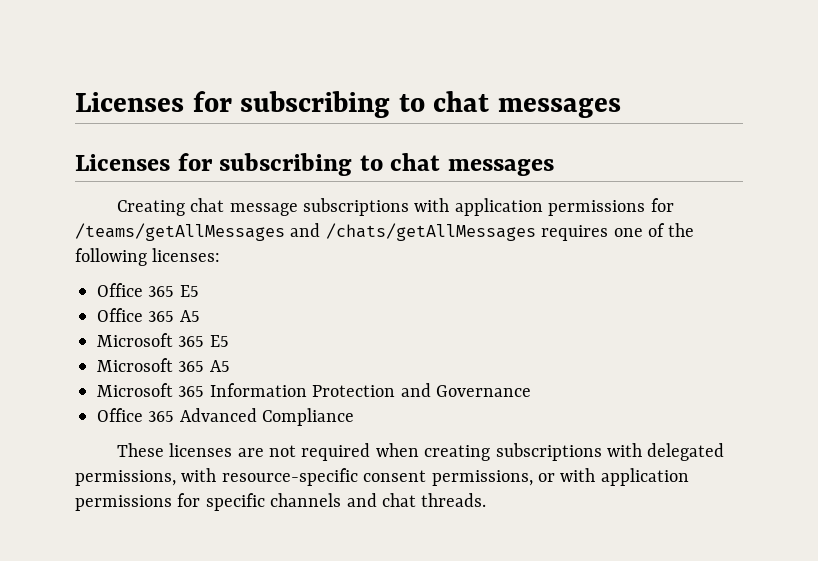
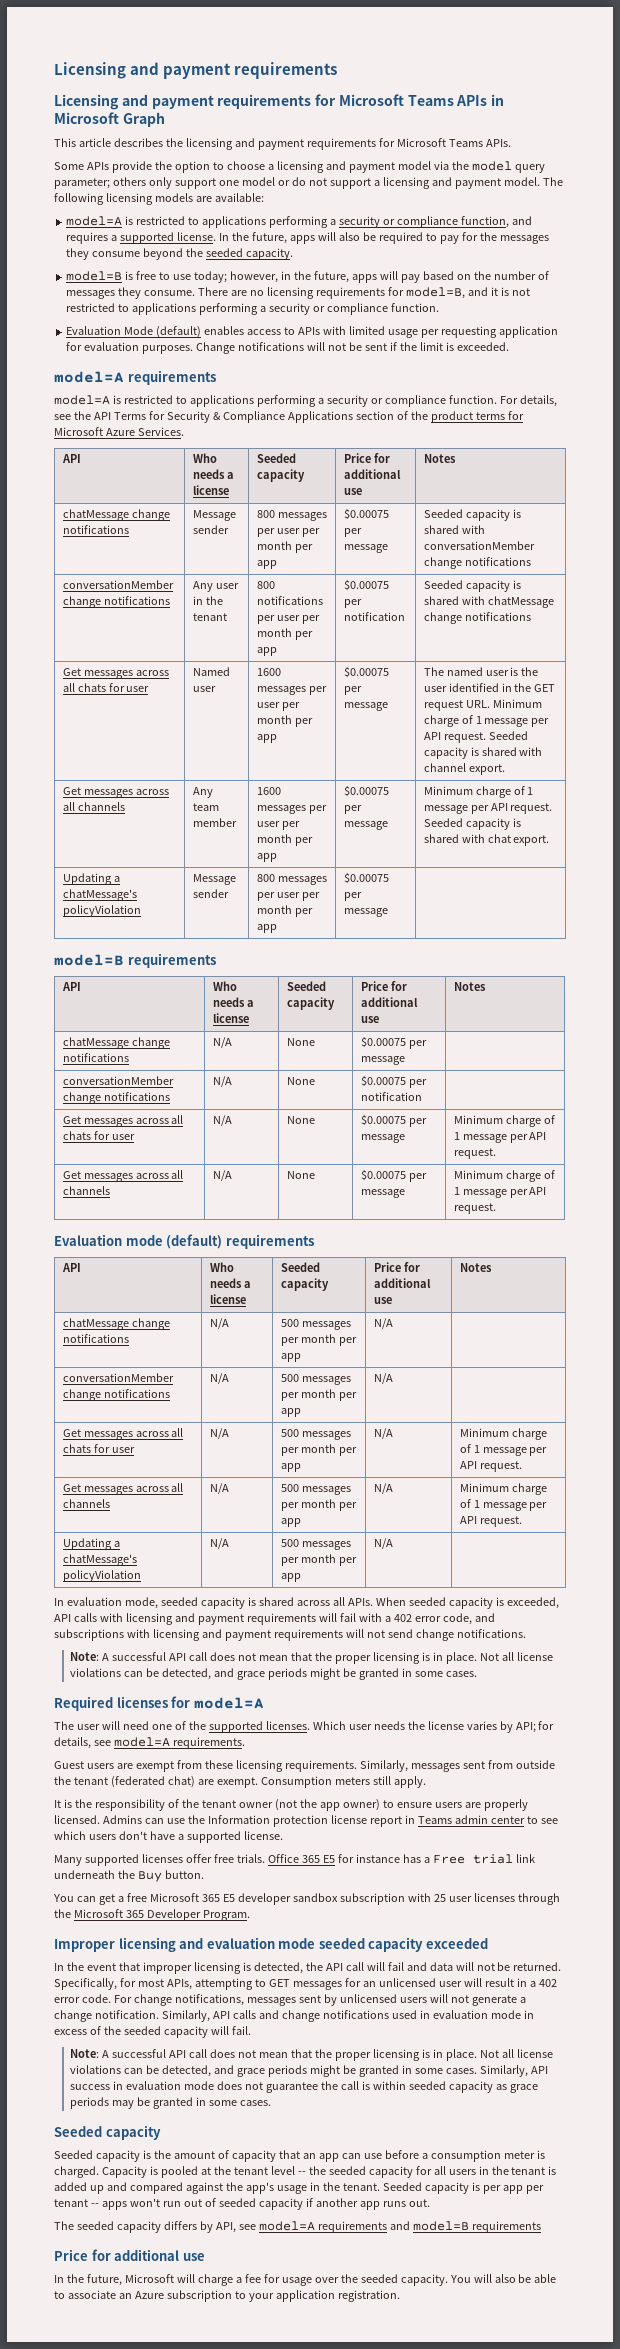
[75,91,621,118] [75,153,554,176] [116,198,674,216] [75,223,695,241] [75,248,221,266] [97,283,199,297] [97,308,200,322] [97,333,229,347] [97,358,230,372] [97,383,531,397] [97,408,355,426] [116,443,725,461] [75,468,689,486] [75,493,487,511] Licenses for subscribing to chat messages // Licenses for subscribing to chat messages // Creating chat message subscriptions with application permissions for /teams/getAllMessages and /chats/getAllMessages requires one of the following licenses: // Office 365 E5 // Office 365 A5 // Microsoft 365 E5 // Microsoft 365 A5 // Microsoft 365 Information Protection and Governance // Office 365 Advanced Compliance // These licenses are not required when creating subscriptions with delegated permissions, with resource-specific consent permissions, or with application permissions for specific channels and chat threads. -> [54,62,338,79] [54,94,505,110] [54,112,165,127] [54,138,511,150] [54,161,545,173] [54,177,563,189] [54,193,264,205] [66,216,532,228] [66,232,549,244] [66,248,293,260] [66,271,549,283] [66,287,530,299] [66,303,439,315] [66,326,558,338] [66,342,509,354] [54,370,216,385] [54,395,557,407] [54,411,524,423] [54,427,184,436] [61,454,81,463] [192,453,217,463] [192,469,234,479] [192,485,229,495] [256,453,296,463] [256,469,305,482] [343,453,390,463] [343,469,401,479] [343,488,362,495] [423,454,456,463] [62,509,170,521] [62,525,129,534] [192,510,236,521] [192,525,229,534] [256,510,327,521] [256,528,320,537] [256,541,313,553] [256,560,277,569] [343,508,389,520] [343,528,362,537] [343,544,388,553] [423,509,521,521] [423,525,485,534] [423,541,535,550] [423,557,531,569] [62,580,174,589] [62,596,170,608] [192,581,239,592] [192,596,223,605] [192,613,227,621] [256,581,275,589] [256,596,323,605] [256,615,320,624] [256,628,313,640] [256,647,277,656] [343,579,389,591] [343,599,362,608] [343,612,405,621] [423,580,521,592] [423,596,554,608] [423,612,531,624] [62,668,169,679] [62,683,150,692] [192,667,230,676] [192,686,216,692] [256,668,281,676] [256,686,327,695] [256,702,300,711] [256,715,313,727] [256,734,277,743] [343,666,389,678] [343,686,362,695] [343,702,388,711] [423,667,539,676] [423,683,556,692] [423,699,542,711] [423,715,550,727] [423,731,528,743] [423,747,543,759] [423,763,505,775] [62,787,169,798] [62,802,125,811] [192,787,213,798] [192,803,219,811] [192,818,237,827] [256,787,281,795] [256,805,327,814] [256,821,300,830] [256,834,313,846] [256,853,277,862] [343,785,389,797] [343,805,362,814] [343,821,388,830] [423,786,534,798] [423,803,553,814] [423,818,521,830] [423,834,550,846] [62,873,120,885] [62,889,137,901] [62,905,141,917] [192,874,236,885] [192,889,229,898] [256,874,327,885] [256,892,320,901] [256,905,313,917] [256,924,277,933] [343,872,389,884] [343,892,362,901] [343,908,388,917] [54,953,216,968] [61,982,81,991] [212,981,237,991] [212,997,254,1007] [212,1013,249,1023] [286,981,326,991] [286,997,335,1010] [360,981,407,991] [360,997,418,1007] [360,1016,379,1023] [453,982,486,991] [62,1037,170,1049] [62,1053,129,1062] [212,1037,232,1048] [286,1038,315,1046] [360,1036,427,1049] [360,1056,405,1065] [62,1076,174,1085] [62,1092,170,1104] [212,1076,232,1087] [286,1077,315,1085] [360,1075,427,1088] [360,1092,422,1101] [62,1115,184,1127] [62,1131,135,1140] [212,1115,232,1126] [286,1116,315,1124] [360,1114,427,1127] [360,1134,405,1143] [453,1115,555,1127] [453,1132,547,1143] [453,1148,496,1159] [62,1170,184,1182] [62,1186,110,1195] [212,1170,232,1181] [286,1171,315,1179] [360,1169,427,1182] [360,1189,405,1198] [453,1170,555,1182] [453,1187,547,1198] [453,1203,496,1214] [54,1234,314,1249] [61,1263,81,1272] [209,1262,234,1272] [209,1278,251,1288] [209,1294,246,1304] [280,1262,320,1272] [280,1278,329,1291] [373,1262,420,1272] [373,1278,431,1288] [373,1297,392,1304] [459,1263,492,1272] [62,1318,170,1330] [62,1334,129,1343] [209,1318,229,1329] [280,1319,351,1330] [280,1334,357,1346] [280,1353,301,1362] [373,1318,393,1329] [62,1373,174,1382] [62,1389,170,1401] [209,1373,229,1384] [280,1374,351,1385] [280,1389,357,1401] [280,1408,301,1417] [373,1373,393,1384] [62,1428,184,1440] [62,1444,135,1453] [209,1428,229,1439] [280,1429,351,1440] [280,1444,357,1456] [280,1463,301,1472] [373,1428,393,1439] [459,1428,547,1440] [459,1444,548,1456] [459,1461,522,1472] [62,1483,184,1495] [62,1499,110,1508] [209,1483,229,1494] [280,1484,351,1495] [280,1499,357,1511] [280,1518,301,1527] [373,1483,393,1494] [459,1483,547,1495] [459,1499,548,1511] [459,1516,522,1527] [62,1538,120,1550] [62,1554,137,1566] [62,1570,141,1582] [209,1538,229,1549] [280,1539,351,1550] [280,1554,357,1566] [280,1573,301,1582] [373,1538,393,1549] [54,1597,559,1609] [54,1613,495,1625] [54,1629,526,1641] [70,1652,553,1664] [70,1668,477,1680] [54,1696,264,1711] [54,1721,555,1733] [54,1737,245,1749] [54,1760,555,1772] [54,1776,426,1788] [54,1799,528,1811] [54,1815,558,1827] [54,1831,283,1843] [54,1854,535,1866] [54,1870,204,1882] [53,1893,560,1905] [54,1909,250,1921] [54,1937,488,1952] [54,1962,562,1974] [54,1978,557,1990] [54,1994,526,2006] [54,2010,534,2022] [54,2026,251,2038] [70,2049,553,2061] [70,2065,548,2077] [70,2081,538,2093] [70,2097,271,2109] [54,2125,161,2140] [54,2150,545,2162] [54,2166,557,2178] [54,2182,544,2194] [54,2198,430,2210] [54,2221,541,2233] [54,2249,205,2261] [54,2274,557,2286] [54,2290,400,2302] Licensing and payment requirements // Licensing and payment requirements for Microsoft Teams APIs in Microsoft Graph // This article describes the licensing and payment requirements for Microsoft Teams APIs. // Some APIs provide the option to choose a licensing and payment model via the model query parameter; others only support one model or do not support a licensing and payment model. The following licensing models are available: // model=A is restricted to applications performing a security or compliance function, and requires a supported license. In the future, apps will also be required to pay for the messages they consume beyond the seeded capacity. // model=B is free to use today; however, in the future, apps will pay based on the number of messages they consume. There are no licensing requirements for model=B, and it is not restricted to applications performing a security or compliance function. // Evaluation Mode (default) enables access to APIs with limited usage per requesting application for evaluation purposes. Change notifications will not be sent if the limit is exceeded. // model=A requirements // model=A is restricted to applications performing a security or compliance function. For details, see the API Terms for Security & Compliance Applications section of the product terms for Microsoft Azure Services. // API | Who needs a license | Seeded capacity | Price for additional use | Notes // chatMessage change notifications | Message sender | 800 messages per user per month per app | $0.00075 per message | Seeded capacity is shared with conversationMember change notifications // conversationMember change notifications | Any user in the tenant | 800 notifications per user per month per app | $0.00075 per notification | Seeded capacity is shared with chatMessage change notifications // Get messages across all chats for user | Named user | 1600 messages per user per month per app | $0.00075 per message | The named user is the user identified in the GET request URL. Minimum charge of 1 message per API request. Seeded capacity is shared with channel export. // Get messages across all channels | Any team member | 1600 messages per user per month per app | $0.00075 per message | Minimum charge of 1 message per API request. Seeded capacity is shared with chat export. // Updating a chatMessage's policyViolation | Message sender | 800 messages per user per month per app | $0.00075 per message | // model=B requirements // API | Who needs a license | Seeded capacity | Price for additional use | Notes // chatMessage change notifications | N/A | None | $0.00075 per message | // conversationMember change notifications | N/A | None | $0.00075 per notification | // Get messages across all chats for user | N/A | None | $0.00075 per message | Minimum charge of 1 message per API request. // Get messages across all channels | N/A | None | $0.00075 per message | Minimum charge of 1 message per API request. // Evaluation mode (default) requirements // API | Who needs a license | Seeded capacity | Price for additional use | Notes // chatMessage change notifications | N/A | 500 messages per month per app | N/A | // conversationMember change notifications | N/A | 500 messages per month per app | N/A | // Get messages across all chats for user | N/A | 500 messages per month per app | N/A | Minimum charge of 1 message per API request. // Get messages across all channels | N/A | 500 messages per month per app | N/A | Minimum charge of 1 message per API request. // Updating a chatMessage's policyViolation | N/A | 500 messages per month per app | N/A | // In evaluation mode, seeded capacity is shared across all APIs. When seeded capacity is exceeded, API calls with licensing and payment requirements will fail with a 402 error code, and subscriptions with licensing and payment requirements will not send change notifications. // Note: A successful API call does not mean that the proper licensing is in place. Not all license violations can be detected, and grace periods might be granted in some cases. // Required licenses for model=A // The user will need one of the supported licenses. Which user needs the license varies by API; for details, see model=A requirements. // Guest users are exempt from these licensing requirements. Similarly, messages sent from outside the tenant (federated chat) are exempt. Consumption meters still apply. // It is the responsibility of the tenant owner (not the app owner) to ensure users are properly licensed. Admins can use the Information protection license report in Teams admin center to see which users don't have a supported license. // Many supported licenses offer free trials. Office 365 E5 for instance has a Free trial link underneath the Buy button. // You can get a free Microsoft 365 E5 developer sandbox subscription with 25 user licenses through the Microsoft 365 Developer Program. // Improper licensing and evaluation mode seeded capacity exceeded // In the event that improper licensing is detected, the API call will fail and data will not be returned. Specifically, for most APIs, attempting to GET messages for an unlicensed user will result in a 402 error code. For change notifications, messages sent by unlicensed users will not generate a change notification. Similarly, API calls and change notifications used in evaluation mode in excess of the seeded capacity will fail. // Note: A successful API call does not mean that the proper licensing is in place. Not all license violations can be detected, and grace periods might be granted in some cases. Similarly, API success in evaluation mode does not guarantee the call is within seeded capacity as grace periods may be granted in some cases. // Seeded capacity // Seeded capacity is the amount of capacity that an app can use before a consumption meter is charged. Capacity is pooled at the tenant level -- the seeded capacity for all users in the tenant is added up and compared against the app's usage in the tenant. Seeded capacity is per app per tenant -- apps won't run out of seeded capacity if another app runs out. // The seeded capacity differs by API, see model=A requirements and model=B requirements // Price for additional use // In the future, Microsoft will charge a fee for usage over the seeded capacity. You will also be able to associate an Azure subscription to your application registration.

